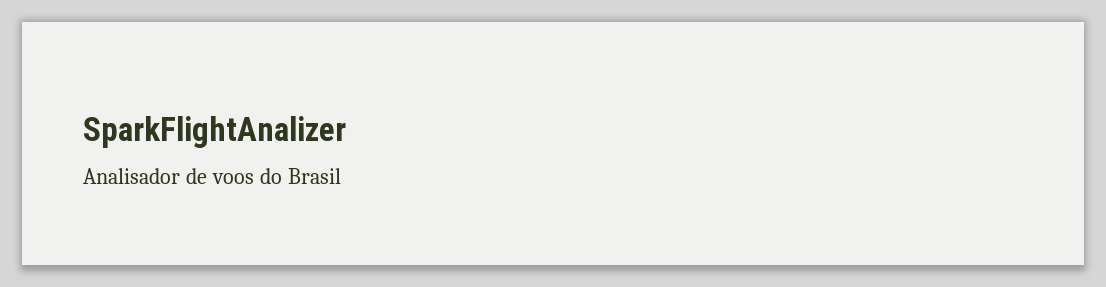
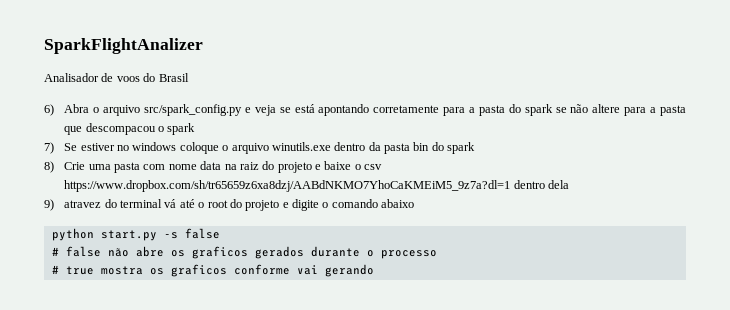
(341, 176) none -> [44,104,686,116] [64,123,196,135] [44,142,476,154] [44,161,383,173] [64,180,570,192] [44,199,415,211] [51,228,220,241] [51,246,437,259] [51,264,374,277] // 6) Abra o arquivo src/spark_config.py e veja se está apontando corretamente para a pasta do spark se não altere para a pasta que descompacou o spark // 7) Se estiver no windows coloque o arquivo winutils.exe dentro da pasta bin do spark // 8) Crie uma pasta com nome data na raiz do projeto e baixe o csv https://www.dropbox.com/sh/tr65659z6xa8dzj/AABdNKMO7YhoCaKMEiM5_9z7a?dl=1 dentro dela // 9) atravez do terminal vá até o root do projeto e digite o comando abaixo // python start.py -s false // # false não abre os graficos gerados durante o processo // # true mostra os graficos conforme vai gerando

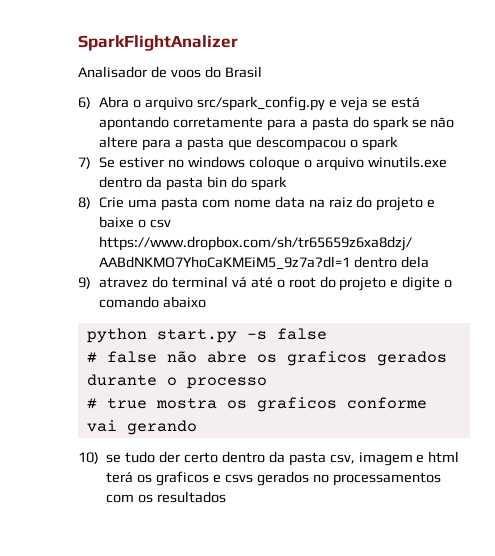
(374, 270) none -> [78,451,460,466] [106,471,441,486] [106,491,227,503] // 10) se tudo der certo dentro da pasta csv, imagem e html terá os graficos e csvs gerados no processamentos com os resultados

